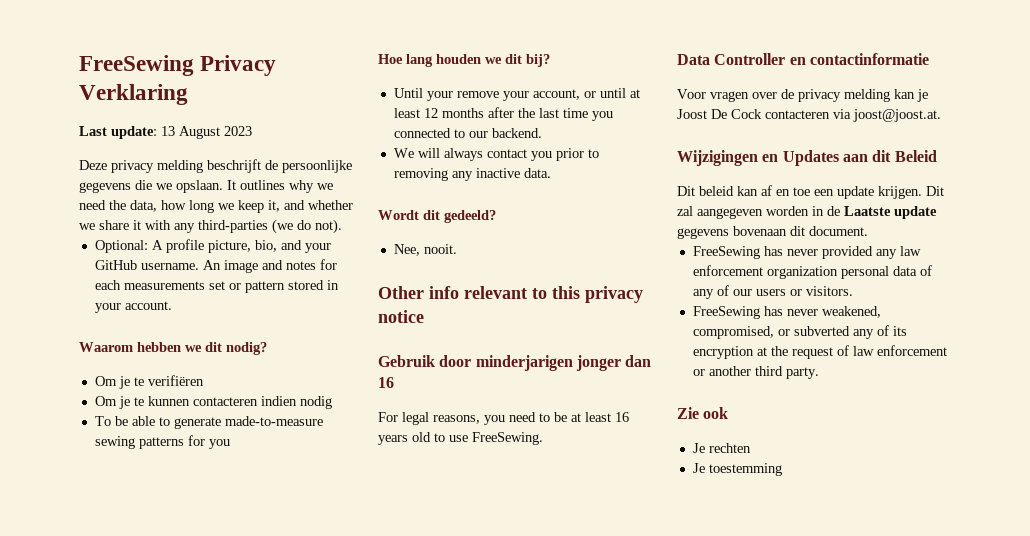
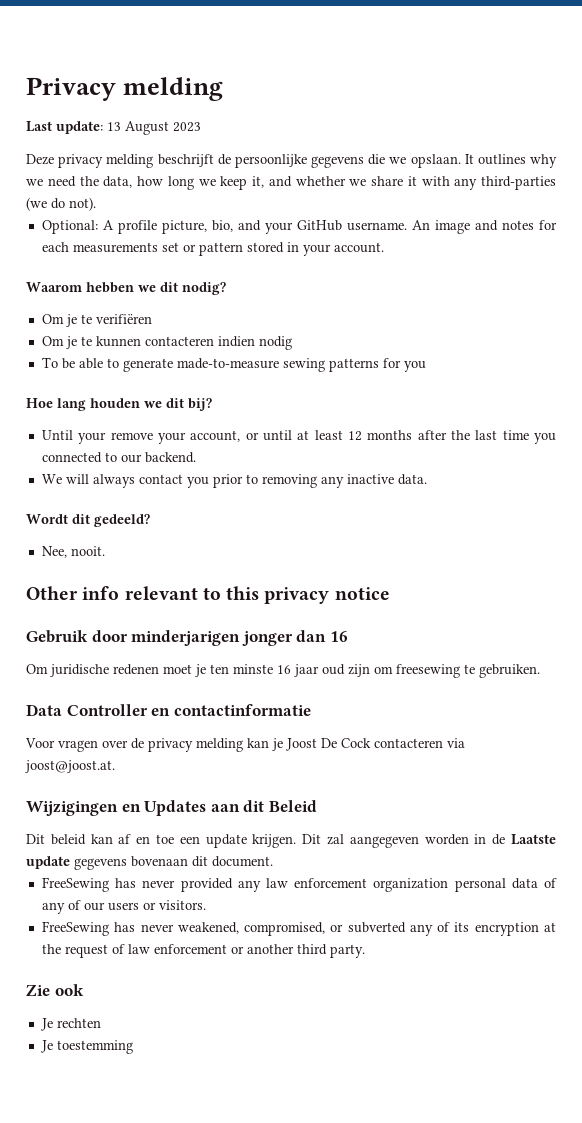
[79,55,277,76] [79,84,188,105] FreeSewing Privacy Verklaring -> [26,77,224,101] Privacy melding
[378,412,629,425] [378,432,543,445] For legal reasons, you need to be at least 16 years old to use FreeSewing. -> [26,664,540,678] Om juridische redenen moet je ten minste 16 jaar oud zijn om freesewing te gebruiken.

